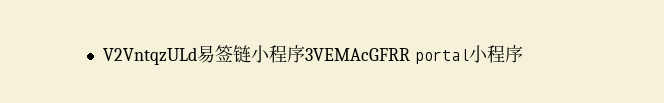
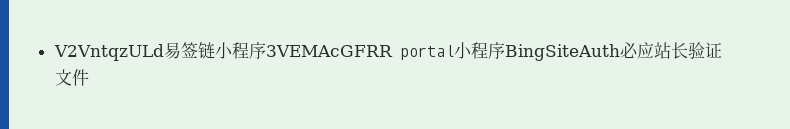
(523, 54) none -> [504,42,722,61] [54,69,89,86] BingSiteAuth必应站长验证文件

